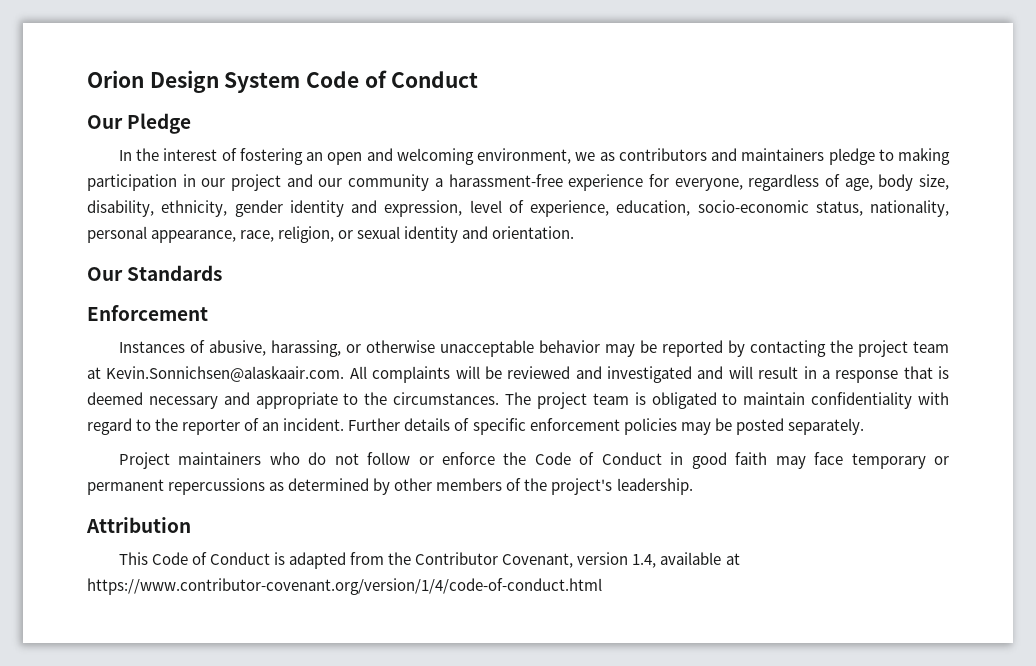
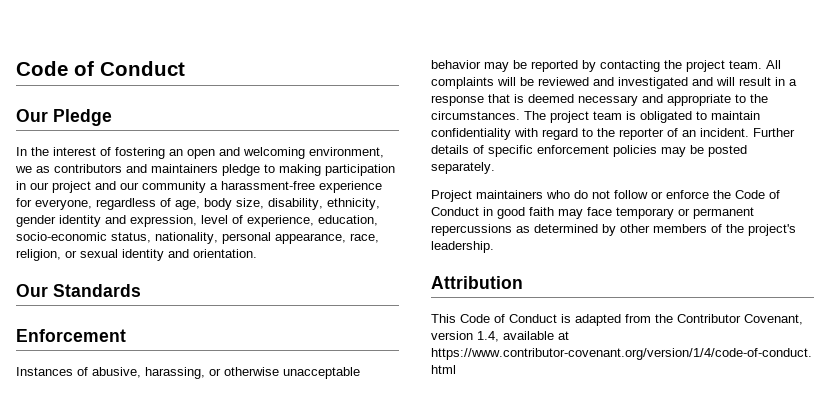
[87,70,301,93] Orion Design System -> (16, 68) none
[913,341,949,353] [87,366,345,382] team at Kevin.Sonnichsen@alaskaair.com. -> [729,60,762,69] team.

